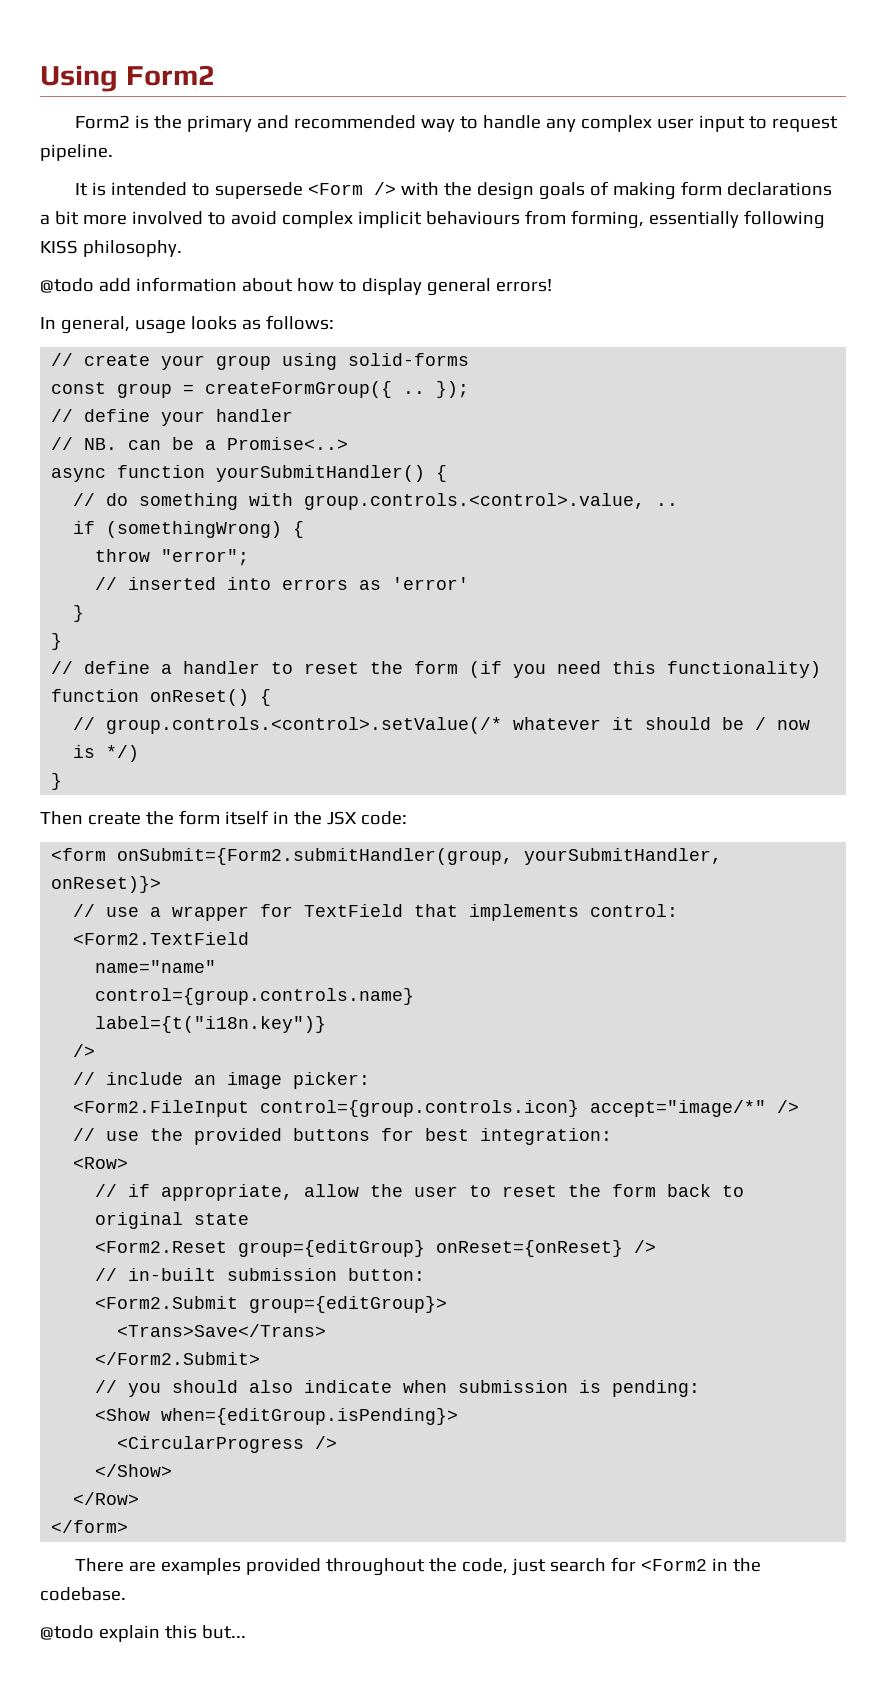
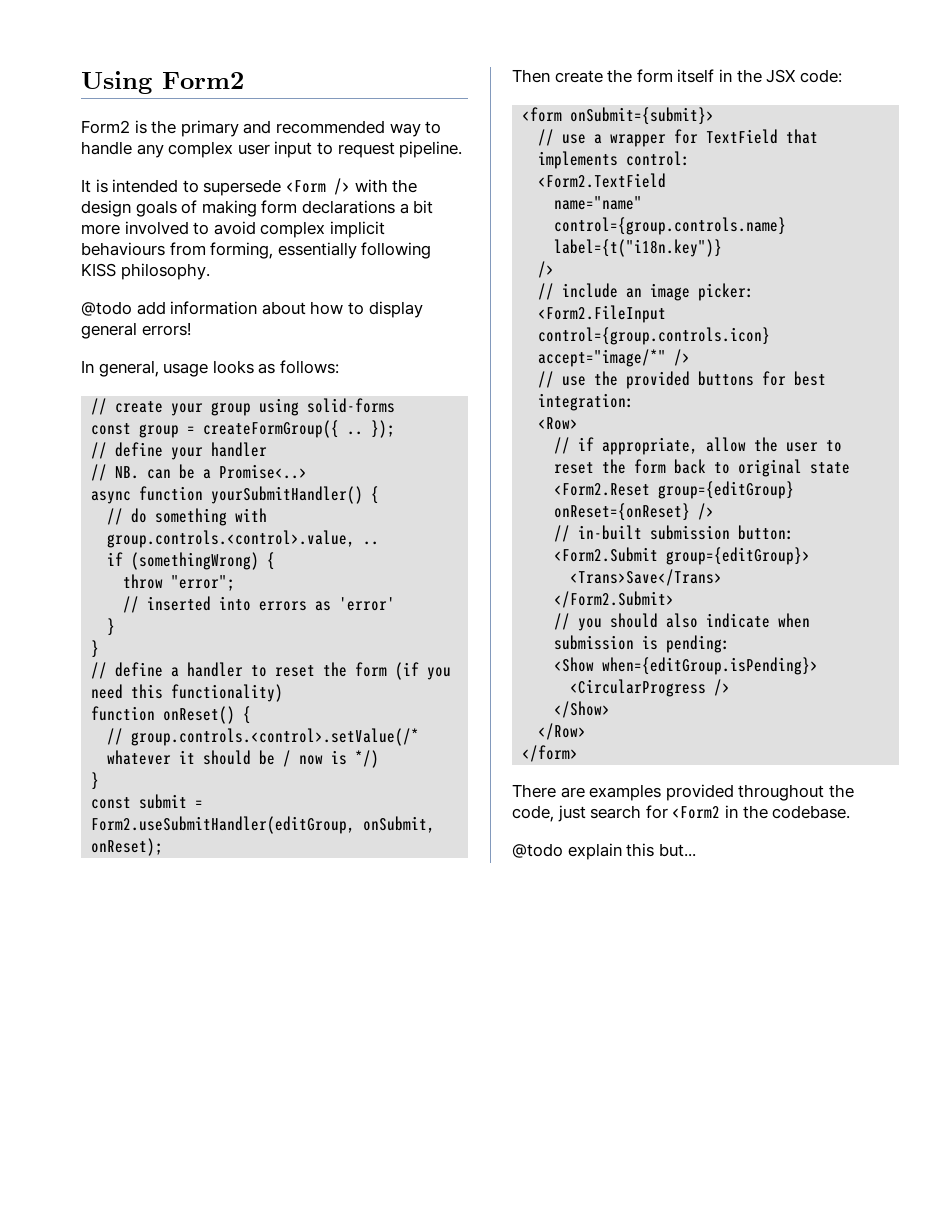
(63, 781) none -> [91,794,204,809] [91,816,436,834] [91,838,164,856] // const submit = Form2.useSubmitHandler(editGroup, onSubmit, onReset);
[117,848,723,865] [51,876,162,893] onSubmit={Form2.submitHandler(group, yourSubmitHandler, onReset)}> -> [570,107,715,125] onSubmit={submit}>

